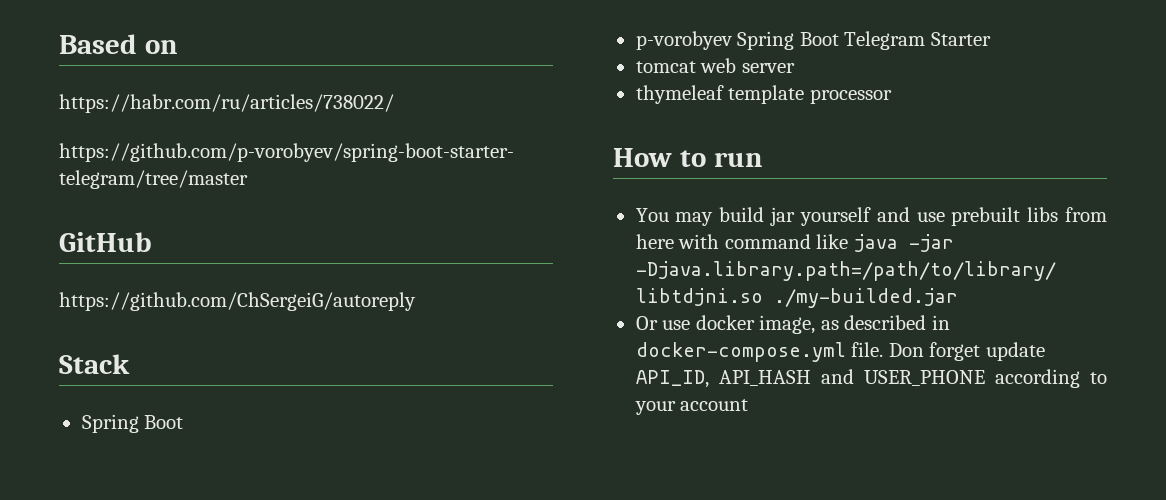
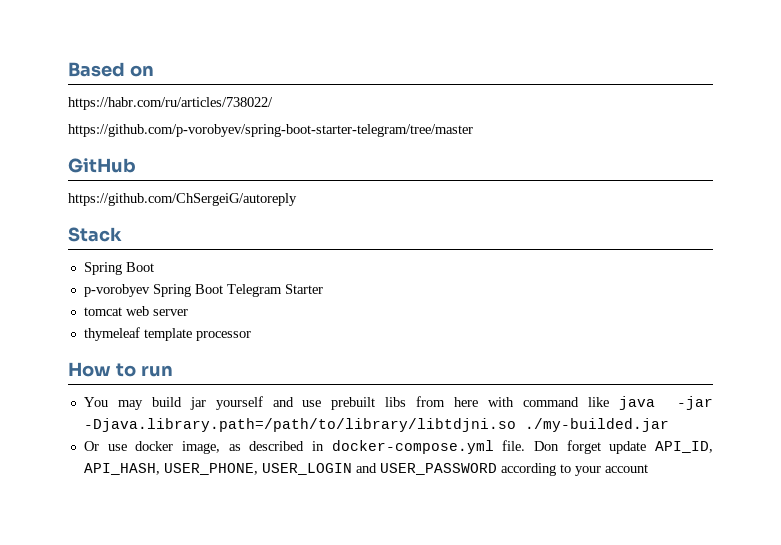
[718,369,985,386] API_HASH and USER_PHONE -> [83,463,497,475] API_HASH, USER_PHONE, USER_LOGIN and USER_PASSWORD

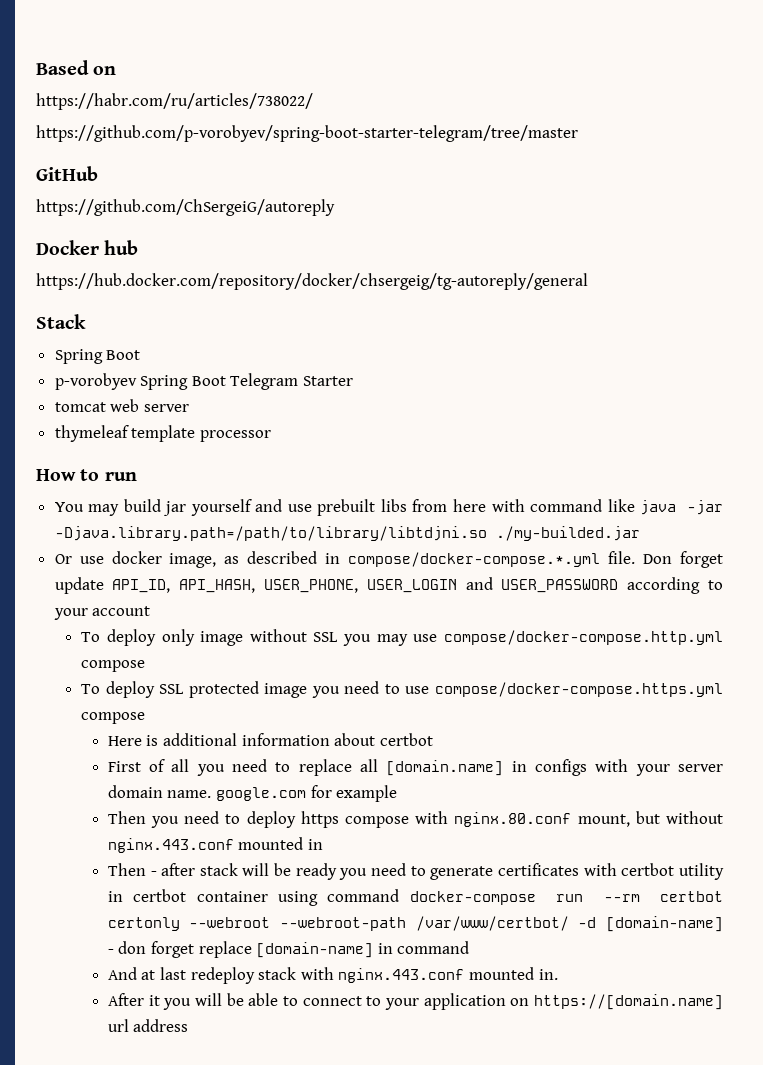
(297, 199) none -> [36,240,139,255] [36,273,588,290] // Docker hub // https://hub.docker.com/repository/docker/chsergeig/tg-autoreply/general
[331,440,494,454] docker-compose.yml -> [348,552,601,567] compose/docker-compose.*.yml
(648, 468) none -> [81,629,723,646] [81,660,146,672] [81,681,724,698] [81,712,146,724] [107,733,433,746] [107,759,723,776] [107,785,398,802] [107,811,723,828] [107,837,324,853] [107,863,724,880] [107,889,723,906] [107,916,723,932] [107,941,470,958] [107,967,558,984] [107,993,723,1010] [107,1019,189,1032] // To deploy only image without SSL you may use compose/docker-compose.http.yml compose // To deploy SSL protected image you need to use compose/docker-compose.https.yml compose // Here is additional information about certbot // First of all you need to replace all [domain.name] in configs with your server domain name. google.com for example // Then you need to deploy https compose with nginx.80.conf mount, but without nginx.443.conf mounted in // Then - after stack will be ready you need to generate certificates with certbot utility in certbot container using command docker-compose run --rm certbot certonly --webroot --webroot-path /var/www/certbot/ -d [domain-name] - don forget replace [domain-name] in command // And at last redeploy stack with nginx.443.conf mounted in. // After it you will be able to connect to your application on https://[domain.name] url address

